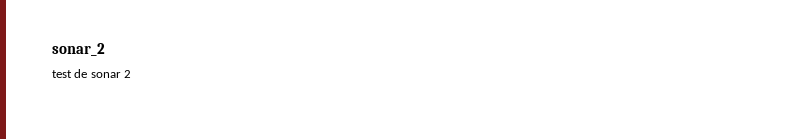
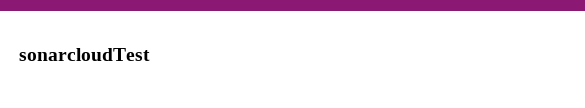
[52,43,105,56] [52,69,132,78] sonar_2 // test de sonar 2 -> [19,48,150,61] sonarcloudTest

